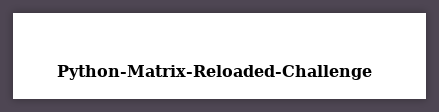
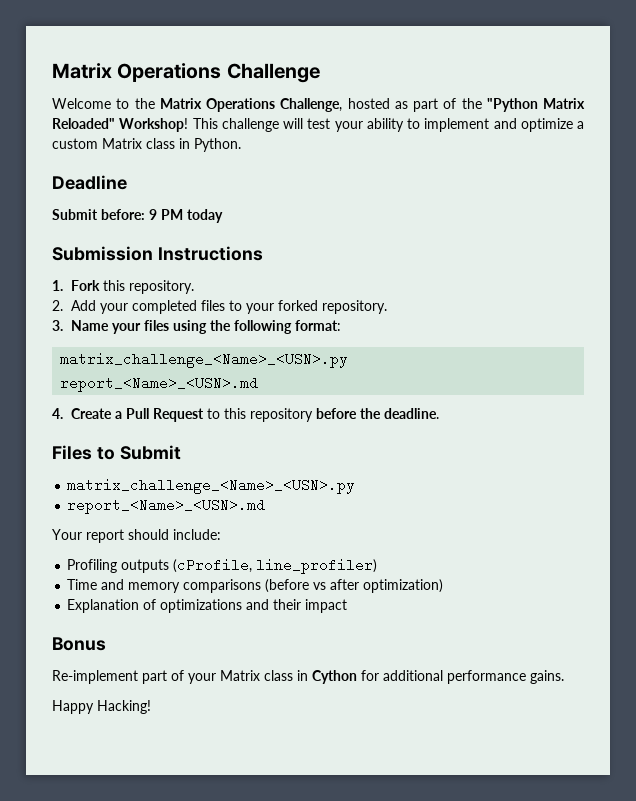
[57,65,372,80] Python-Matrix-Reloaded-Challenge -> [52,63,320,83] [52,98,585,112] [52,118,584,132] [52,138,241,152] [52,175,127,190] [52,209,223,223] [52,246,263,261] [52,280,194,294] [52,300,387,314] [52,320,341,334] [60,352,349,368] [60,376,259,392] [52,408,439,422] [52,445,181,460] [67,478,356,494] [67,498,266,514] [52,529,221,543] [67,558,378,574] [67,579,444,593] [67,599,348,613] [52,637,106,651] [52,670,564,684] [52,700,151,714] Matrix Operations Challenge // Welcome to the Matrix Operations Challenge, hosted as part of the "Python Matrix Reloaded" Workshop! This challenge will test your ability to implement and optimize a custom Matrix class in Python. // Deadline // Submit before: 9 PM today // Submission Instructions // 1. Fork this repository. // 2. Add your completed files to your forked repository. // 3. Name your files using the following format: // matrix_challenge_<Name>_<USN>.py // report_<Name>_<USN>.md // 4. Create a Pull Request to this repository before the deadline. // Files to Submit // matrix_challenge_<Name>_<USN>.py // report_<Name>_<USN>.md // Your report should include: // Profiling outputs (cProfile, line_profiler) // Time and memory comparisons (before vs after optimization) // Explanation of optimizations and their impact // Bonus // Re-implement part of your Matrix class in Cython for additional performance gains. // Happy Hacking!

